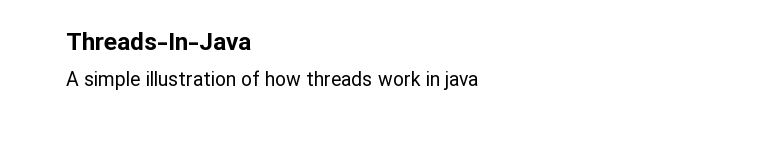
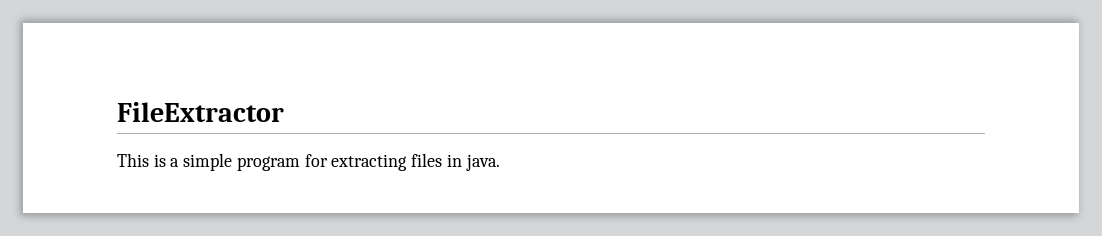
[66,32,251,50] [66,70,479,90] Threads-In-Java // A simple illustration of how threads work in java -> [117,102,284,122] [117,153,500,171] FileExtractor // This is a simple program for extracting files in java.

